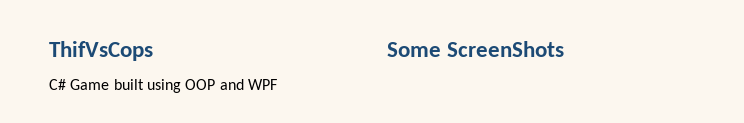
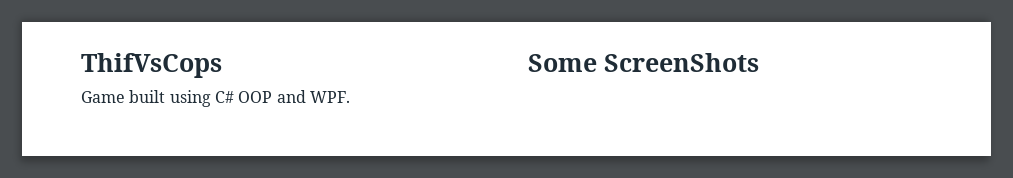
[49,79,66,90] C# -> (222, 65) none
(181, 86) none -> [214,91,234,103] C#
[247,79,277,90] WPF -> [309,91,350,103] WPF.

